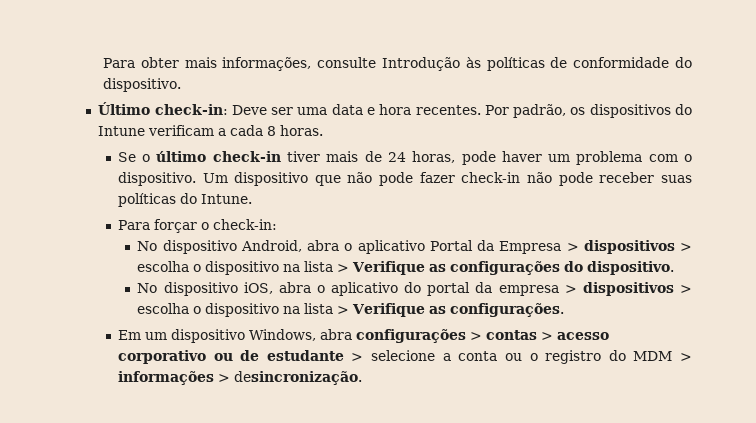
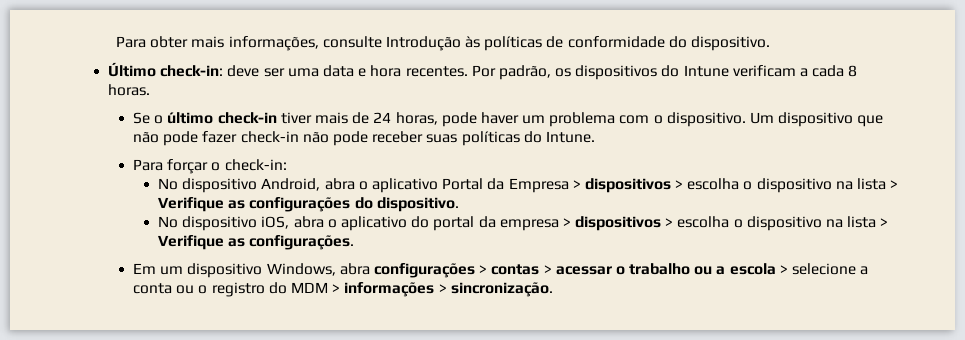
[231,105,267,115] Deve -> [227,65,260,77] deve
[556,332,609,340] [117,350,344,364] acesso corporativo ou de estudante -> [555,263,776,275] acessar o trabalho ou a escola
[233,371,362,385] desincronização. -> [450,282,553,297] sincronização.

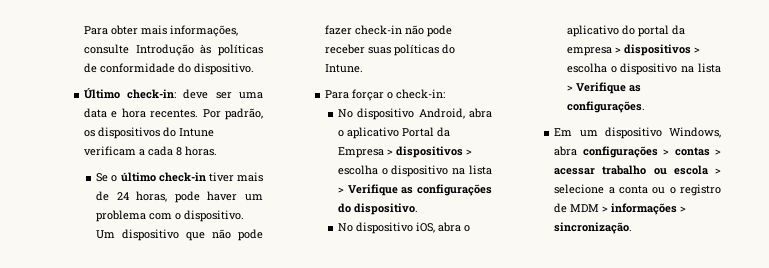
[615,266,625,275] o -> (596, 171) none
[716,266,726,275] a -> (667, 171) none
[268,282,287,294] do -> [554,203,568,213] de

